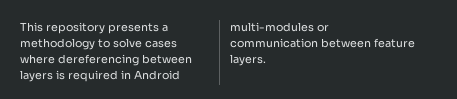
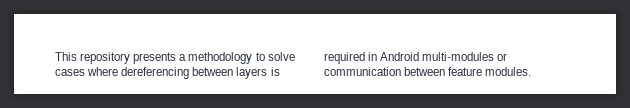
[230,54,266,66] layers. -> [485,67,532,76] modules.

